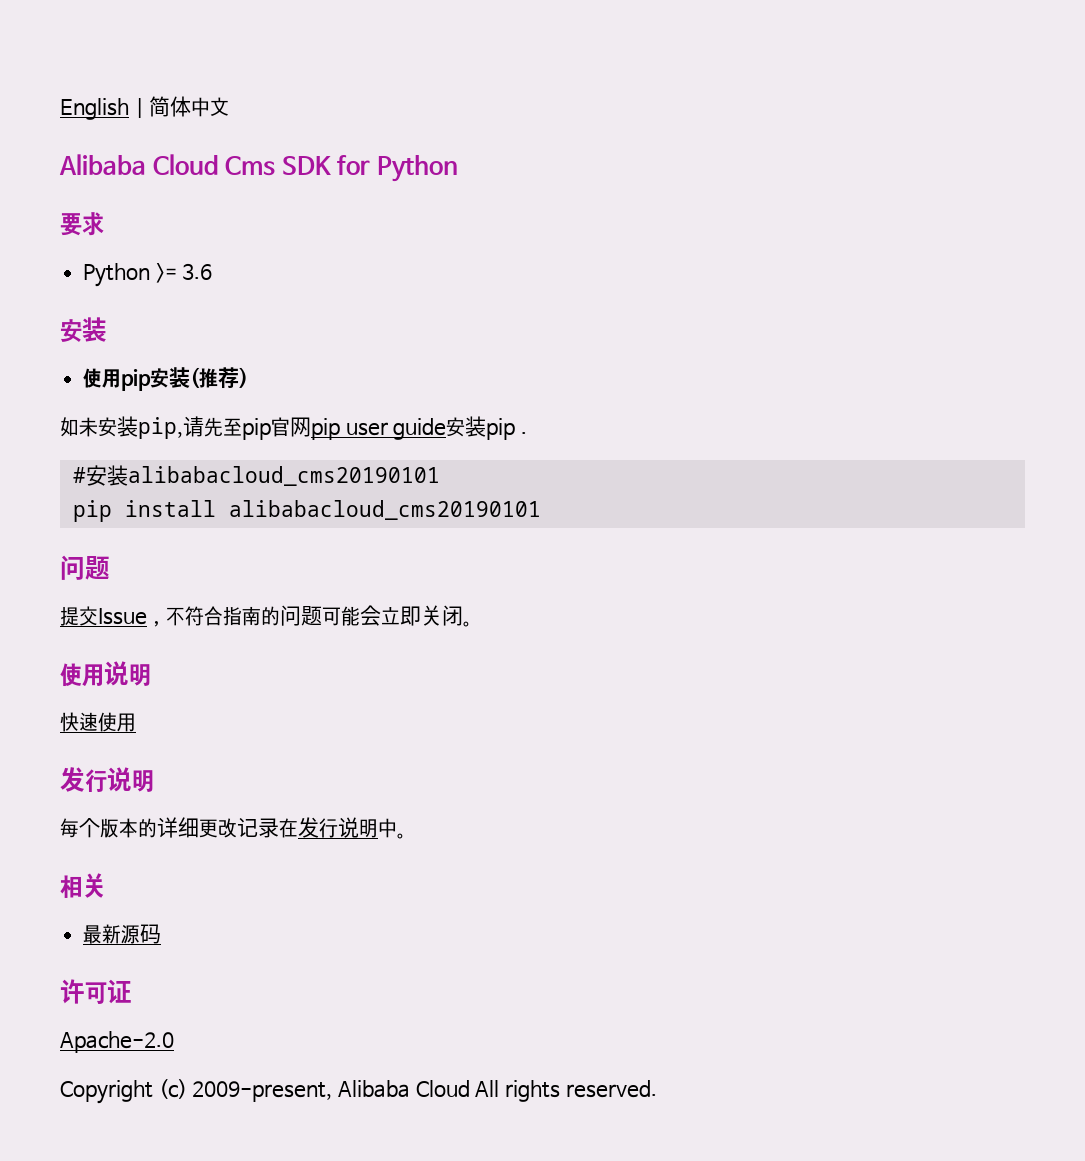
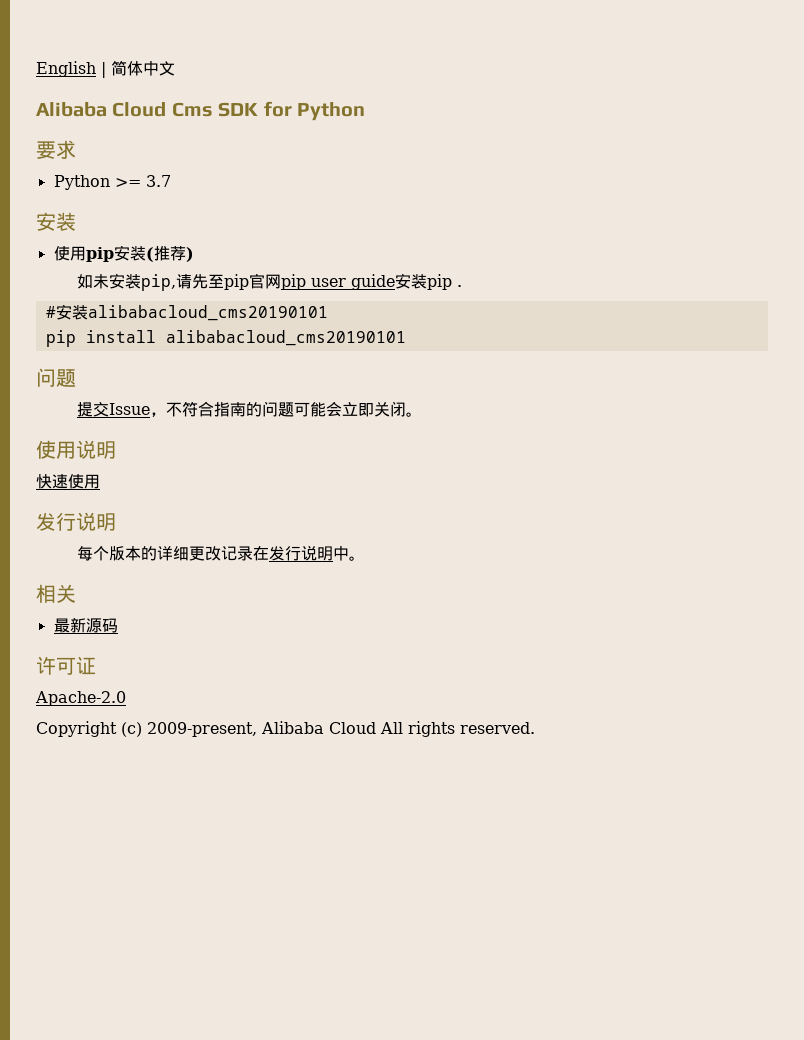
[182,263,213,280] 3.6 -> [145,175,171,187] 3.7

